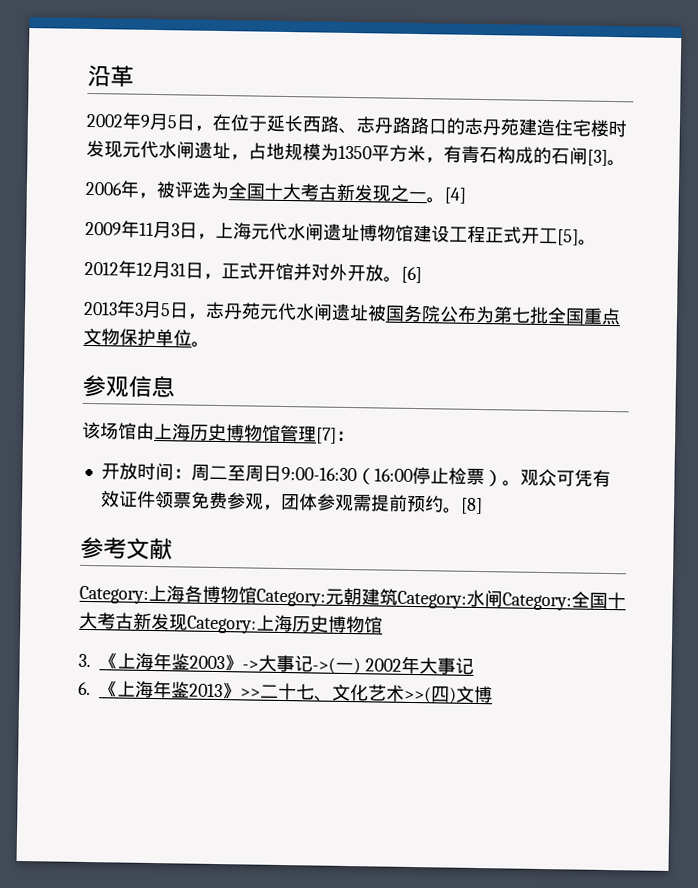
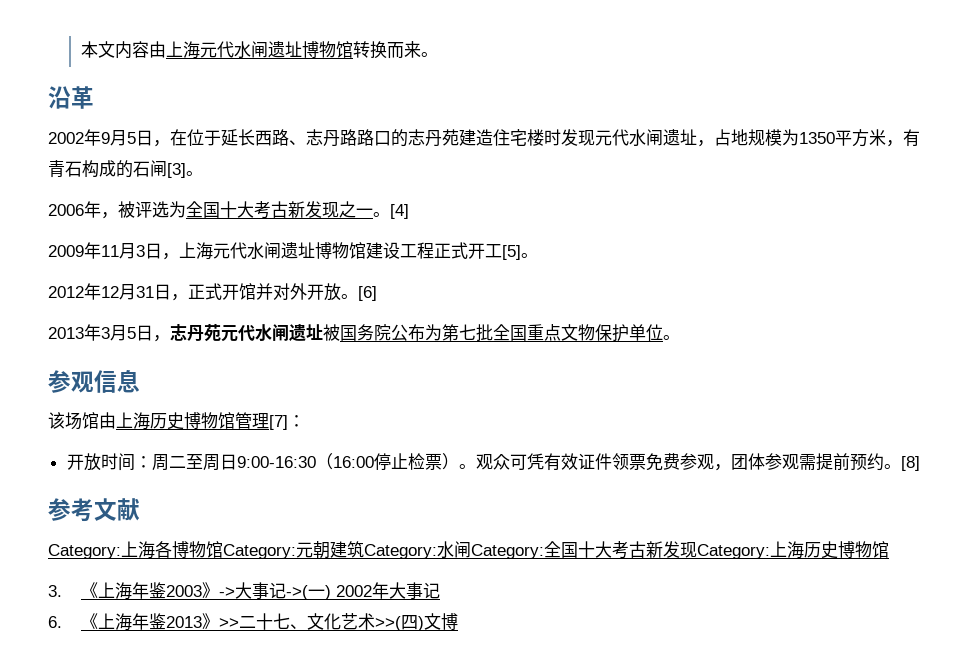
(87, 76) none -> [80,41,438,59] 本文内容由上海元代水闸遗址博物馆转换而来。 //

